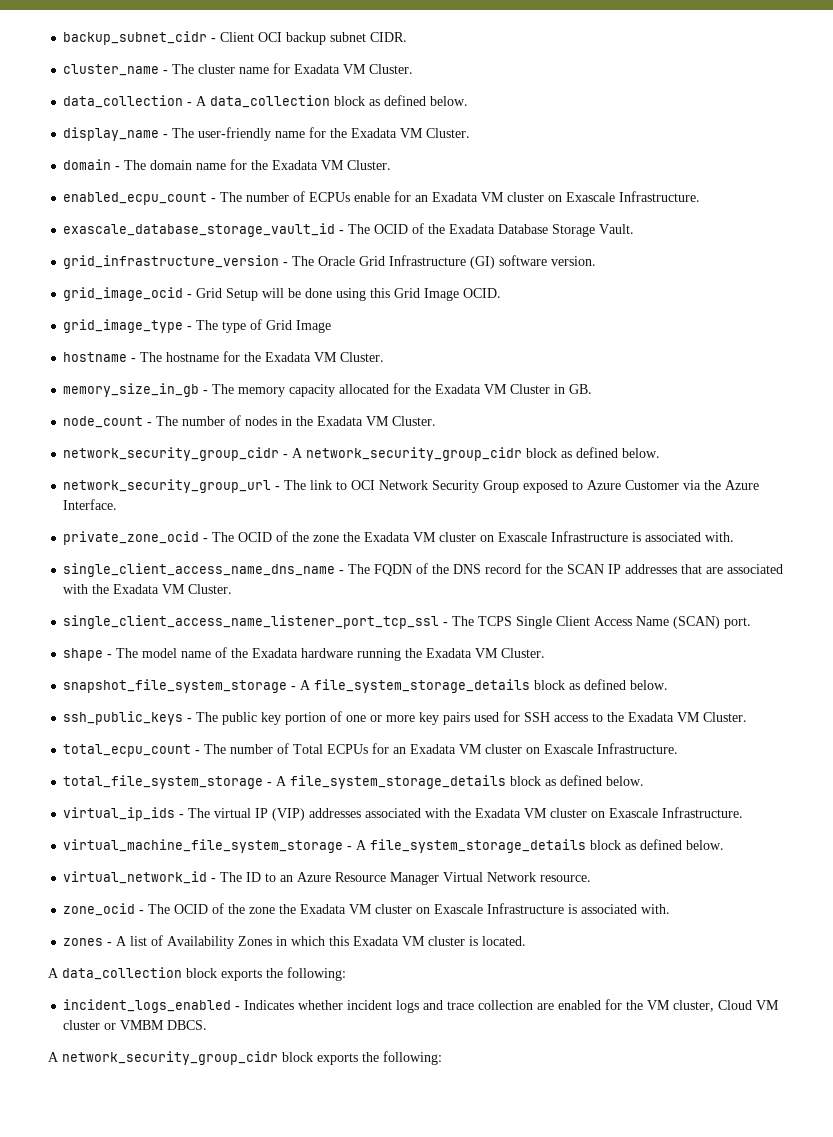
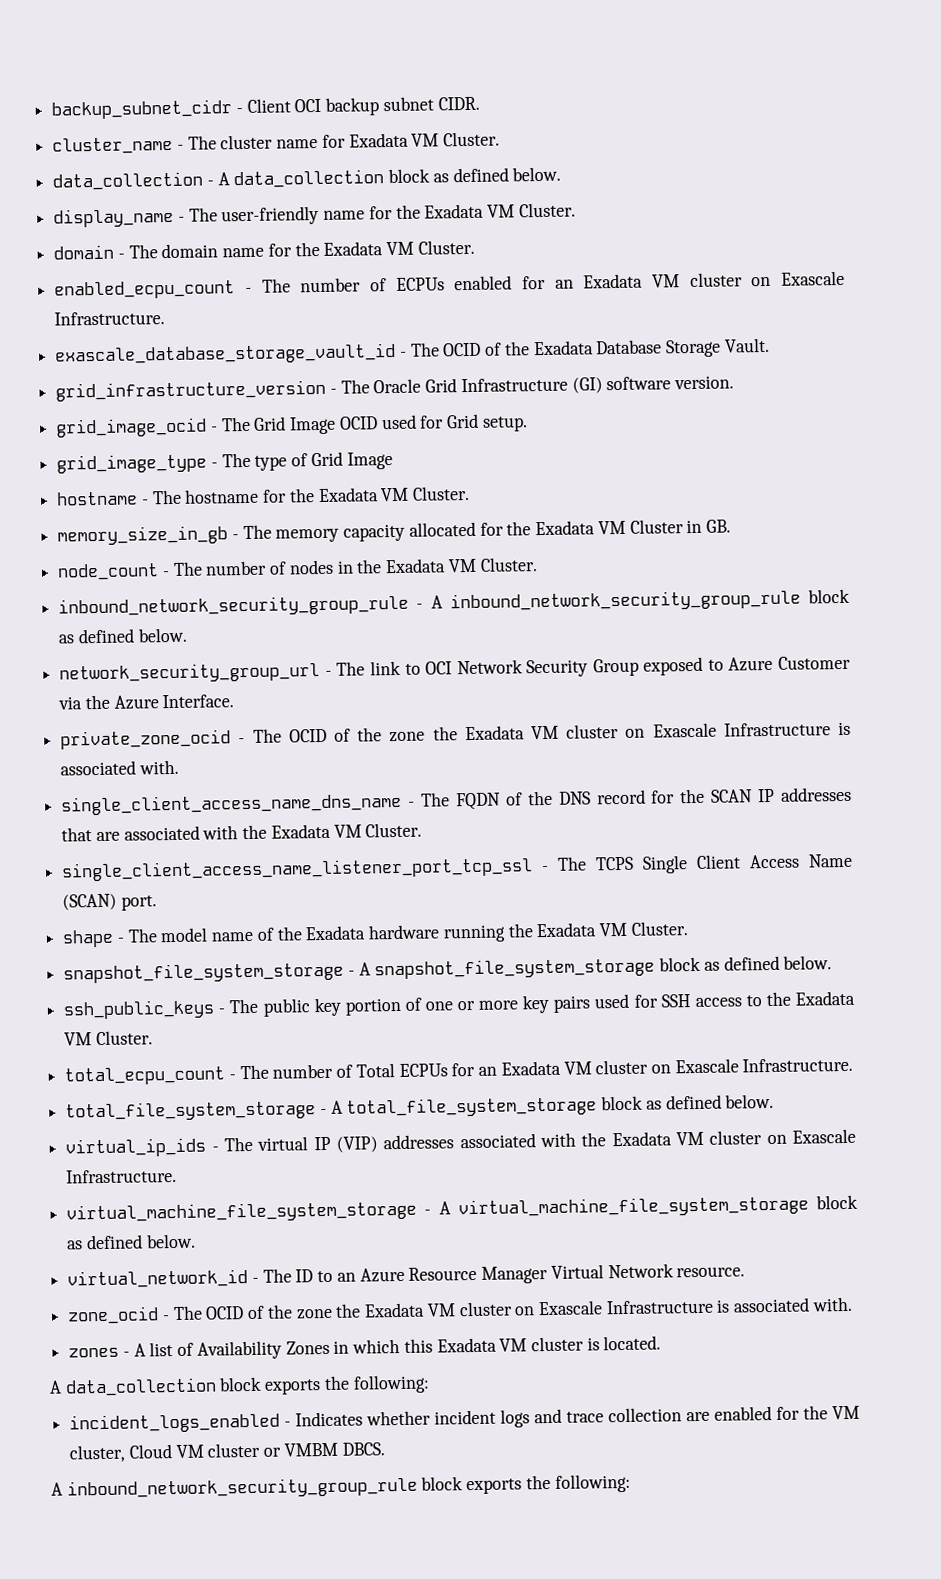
[354,192,391,202] enable -> [454,275,513,291] enabled
[196,288,502,301] Grid Setup will be done using this Grid Image OCID. -> [220,413,528,435] The Grid Image OCID used for Grid setup.
[63,447,523,461] network_security_group_cidr - A network_security_group_cidr -> [58,589,801,618] inbound_network_security_group_rule - A inbound_network_security_group_rule
[314,679,531,693] file_system_storage_details -> [374,957,656,980] snapshot_file_system_storage
[290,775,507,789] file_system_storage_details -> [346,1096,598,1118] total_file_system_storage
[370,839,587,853] file_system_storage_details -> [457,1195,809,1219] virtual_machine_file_system_storage
[62,1051,278,1065] network_security_group_cidr -> [66,1476,418,1500] inbound_network_security_group_rule

